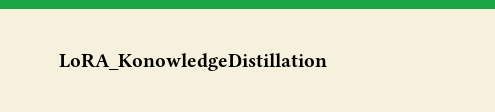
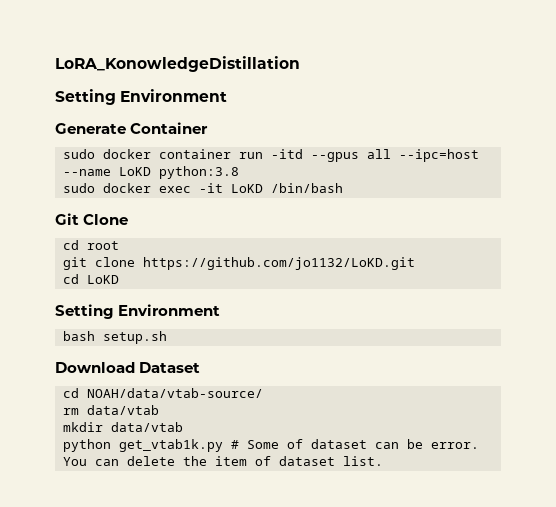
(327, 62) none -> [55,89,228,105] [55,122,209,134] [63,149,480,162] [63,166,240,179] [63,183,344,193] [55,213,129,225] [63,240,120,250] [63,257,416,270] [63,274,120,284] [55,304,221,319] [63,331,168,344] [55,362,201,373] [63,388,264,398] [63,405,160,415] [63,422,184,432] [63,439,480,452] [63,456,384,466] // Setting Environment // Generate Container // sudo docker container run -itd --gpus all --ipc=host --name LoKD python:3.8 // sudo docker exec -it LoKD /bin/bash // Git Clone // cd root // git clone https://github.com/jo1132/LoKD.git // cd LoKD // Setting Environment // bash setup.sh // Download Dataset // cd NOAH/data/vtab-source/ // rm data/vtab // mkdir data/vtab // python get_vtab1k.py # Some of dataset can be error. You can delete the item of dataset list.

